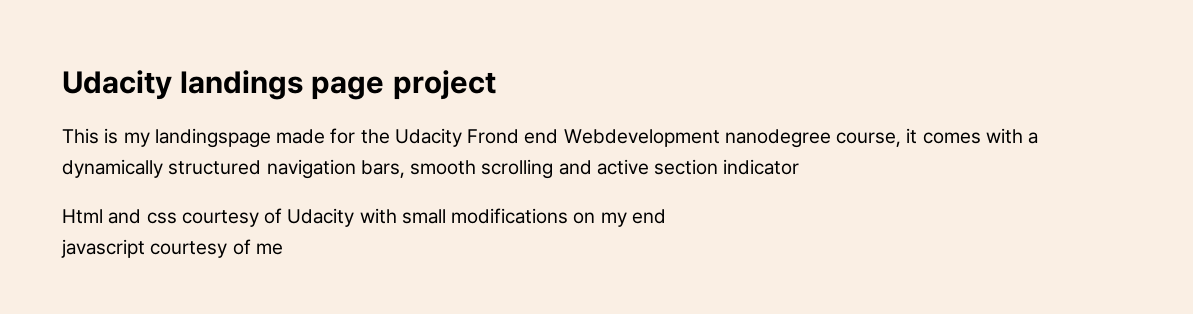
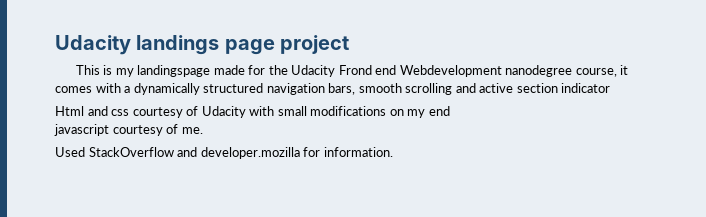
[255,243,283,255] me -> [181,127,203,134] [55,147,393,159] me. // Used StackOverflow and developer.mozilla for information.

